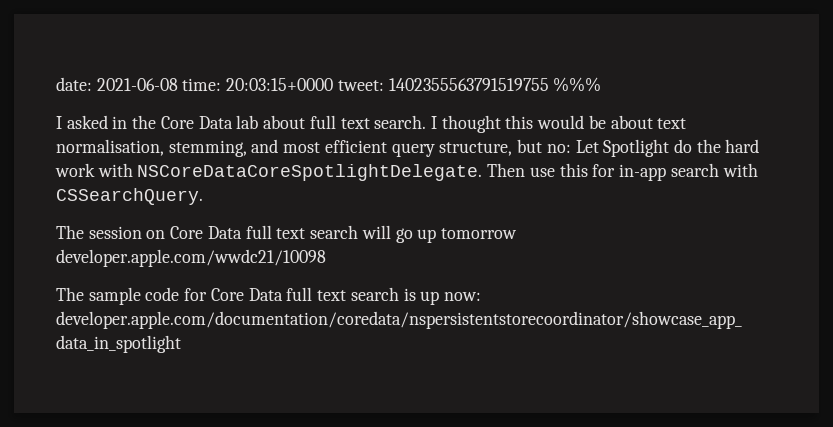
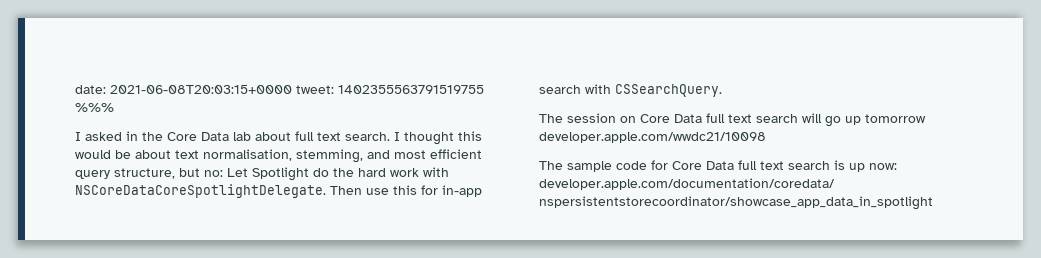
[96,78,334,91] 2021-06-08 time: 20:03:15+0000 -> [110,85,292,94] 2021-06-08T20:03:15+0000

